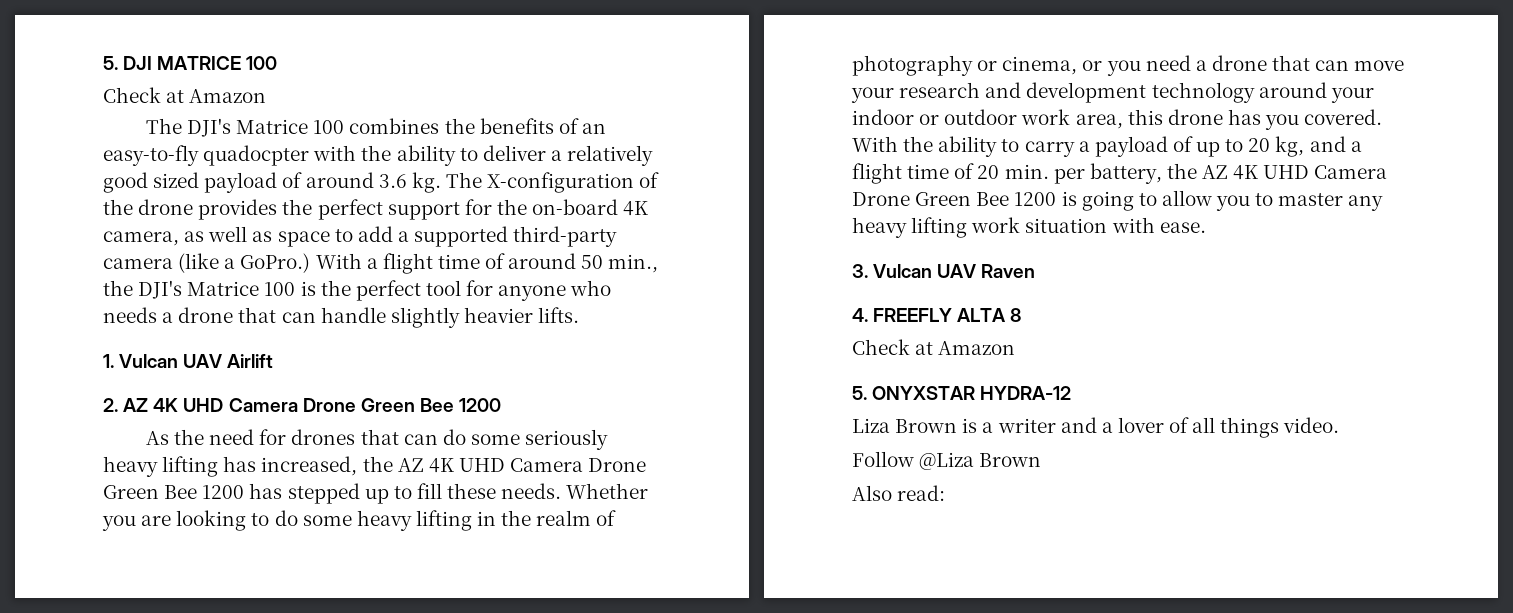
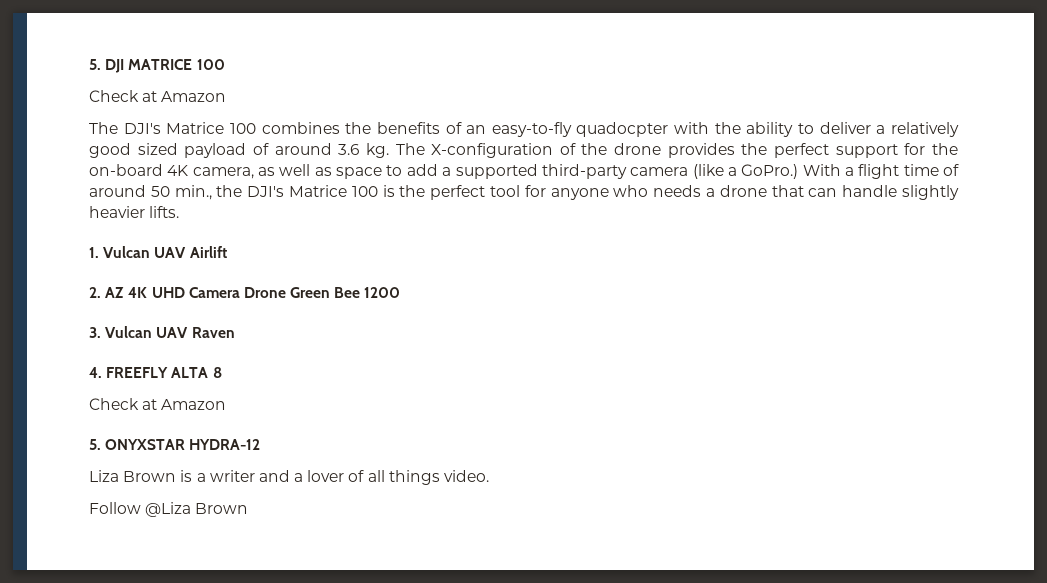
[145,429,609,450] [103,456,647,477] [103,483,649,504] [102,510,617,531] [852,55,1405,76] [851,82,1374,103] [852,109,1383,130] [852,136,1362,157] [852,163,1388,184] [852,190,1384,211] [852,217,1206,238] // As the need for drones that can do some seriously heavy lifting has increased, the AZ 4K UHD Camera Drone Green Bee 1200 has stepped up to fill these needs. Whether you are looking to do some heavy lifting in the realm of photography or cinema, or you need a drone that can move your research and development technology around your indoor or outdoor work area, this drone has you covered. With the ability to carry a payload of up to 20 kg, and a flight time of 20 min. per battery, the AZ 4K UHD Camera Drone Green Bee 1200 is going to allow you to master any heavy lifting work situation with ease. -> (401, 292) none
[852,485,946,501] // Also read: -> (249, 508) none

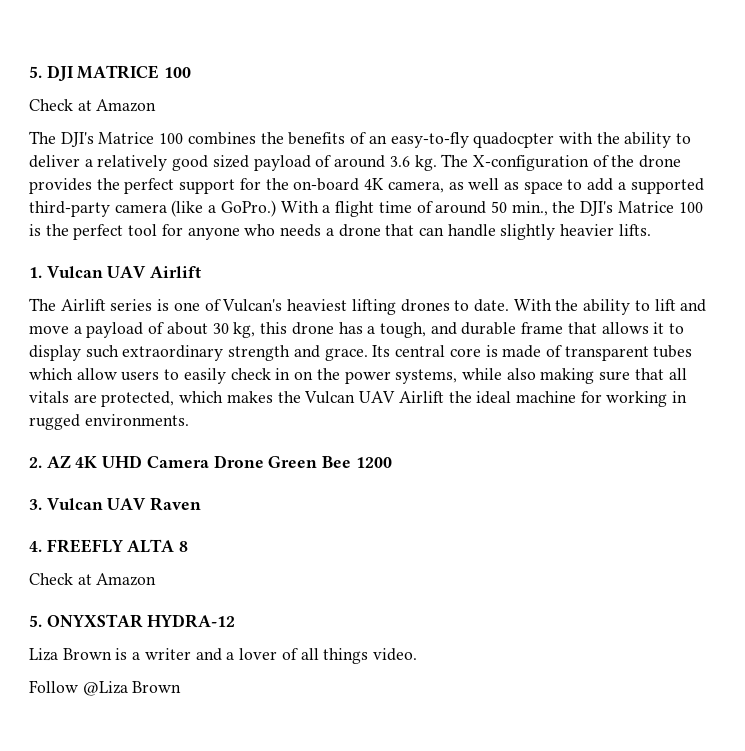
(227, 252) none -> [29,298,707,315] [29,322,685,338] [29,345,693,361] [29,368,687,384] [29,391,688,407] [29,414,189,430] // The Airlift series is one of Vulcan's heaviest lifting drones to date. With the ability to lift and move a payload of about 30 kg, this drone has a tough, and durable frame that allows it to display such extraordinary strength and grace. Its central core is made of transparent tubes which allow users to easily check in on the power systems, while also making sure that all vitals are protected, which makes the Vulcan UAV Airlift the ideal machine for working in rugged environments.

